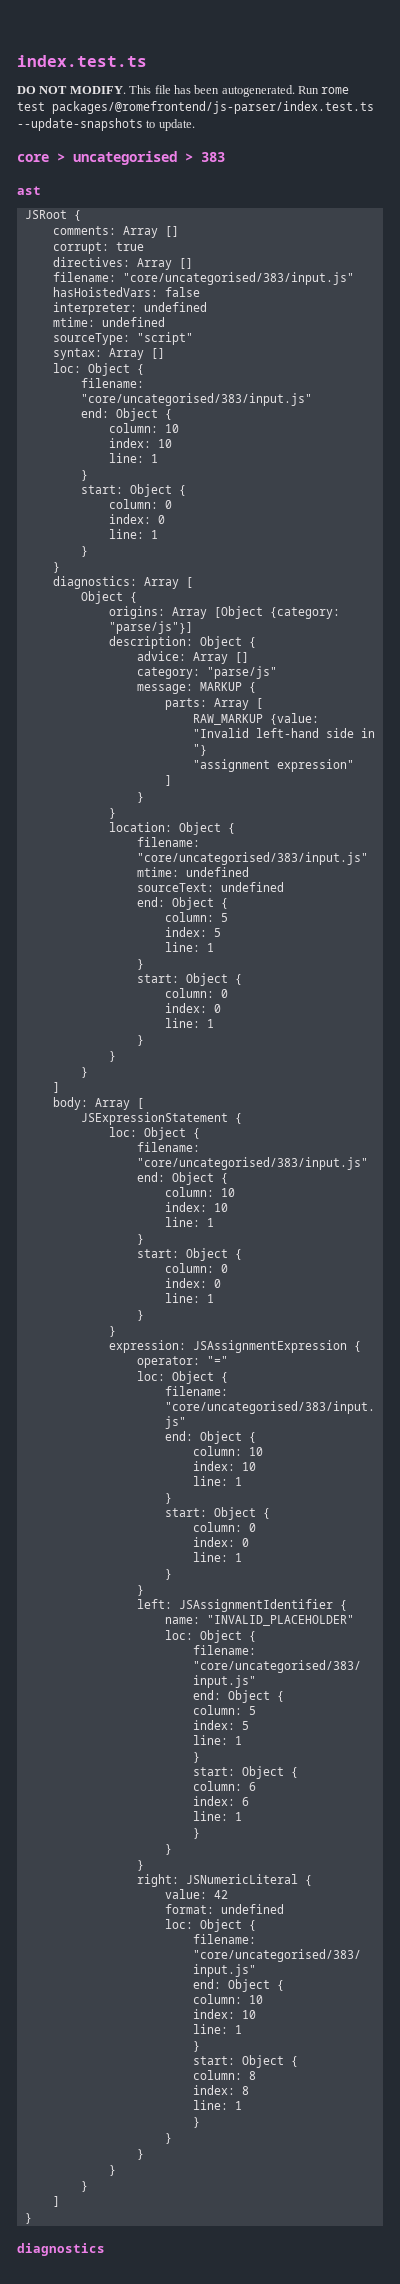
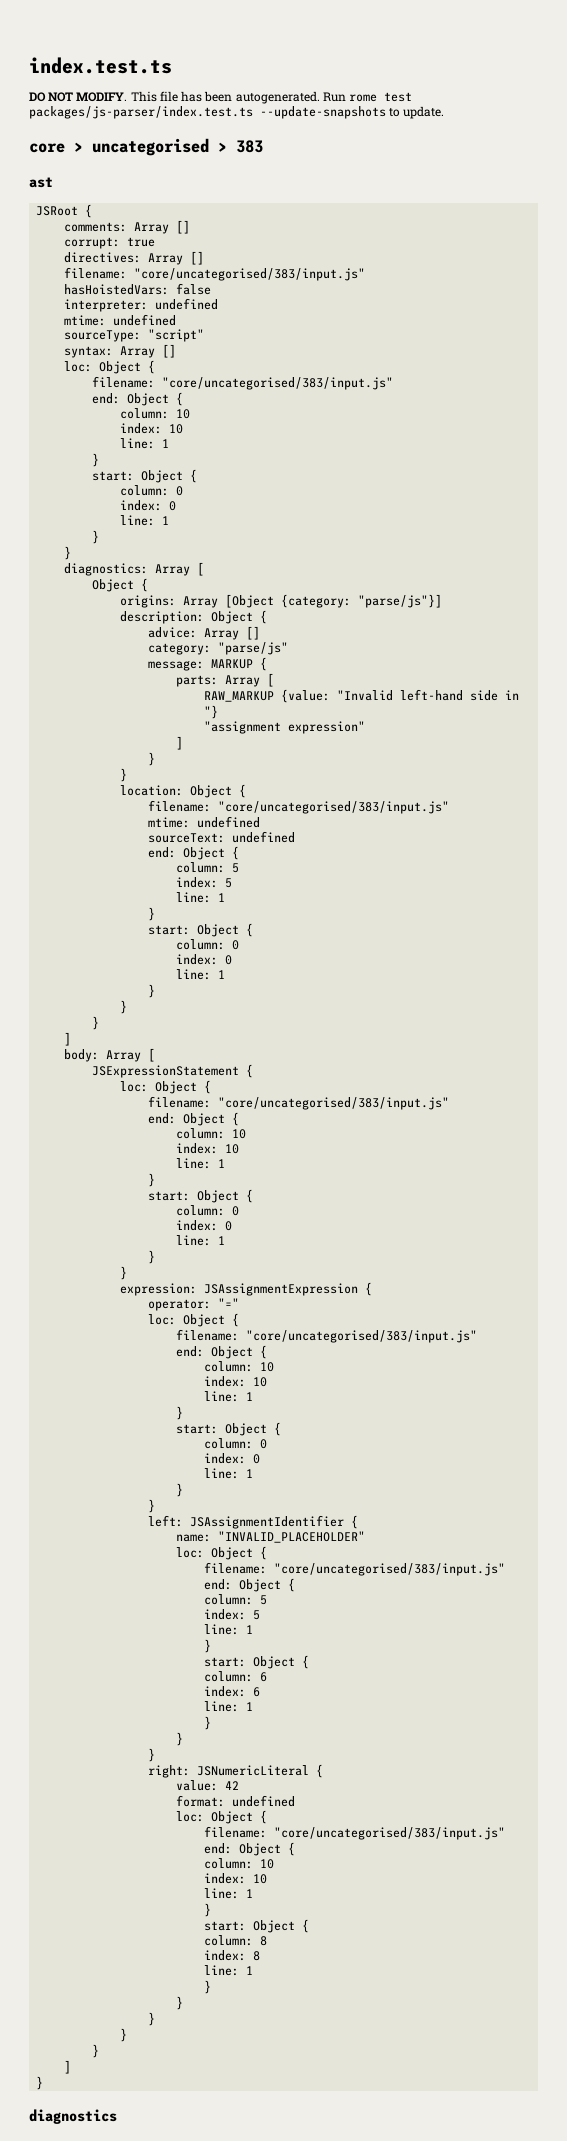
[52,101,374,114] packages/@romefrontend/js-parser/index.test.ts -> [29,106,253,119] packages/js-parser/index.test.ts

